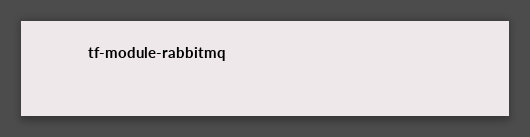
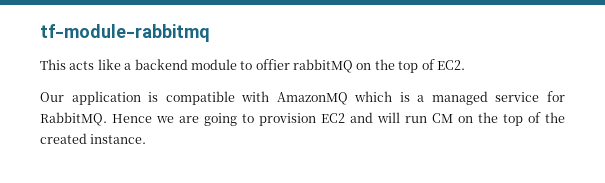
(226, 54) none -> [40,59,465,73] [40,91,565,105] [40,112,565,126] [40,133,147,144] // This acts like a backend module to offier rabbitMQ on the top of EC2. // Our application is compatible with AmazonMQ which is a managed service for RabbitMQ. Hence we are going to provision EC2 and will run CM on the top of the created instance.

